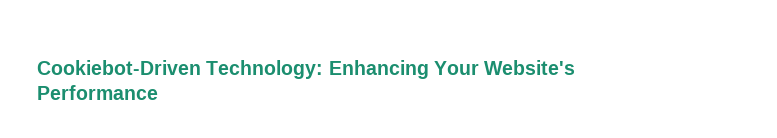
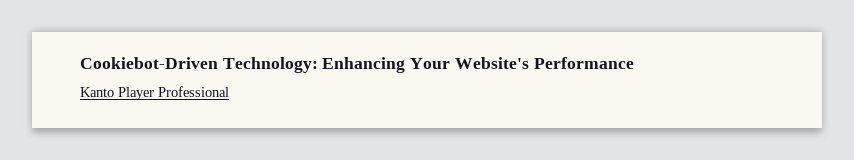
(158, 92) none -> [80,86,229,100] // Kanto Player Professional

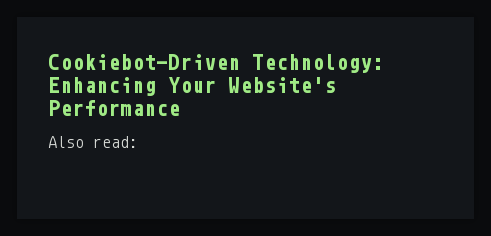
[80,86,229,100] Kanto Player Professional -> [48,136,138,148] Also read:

